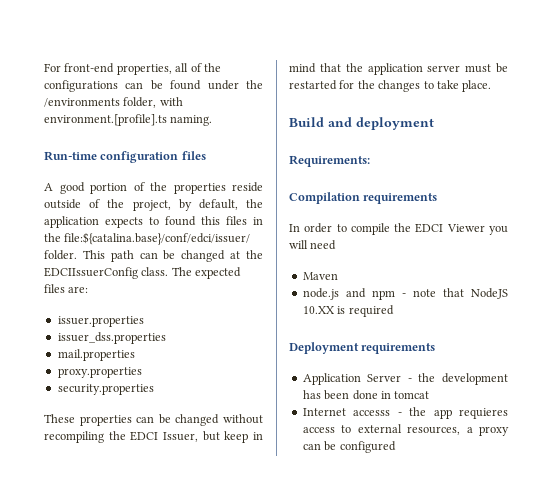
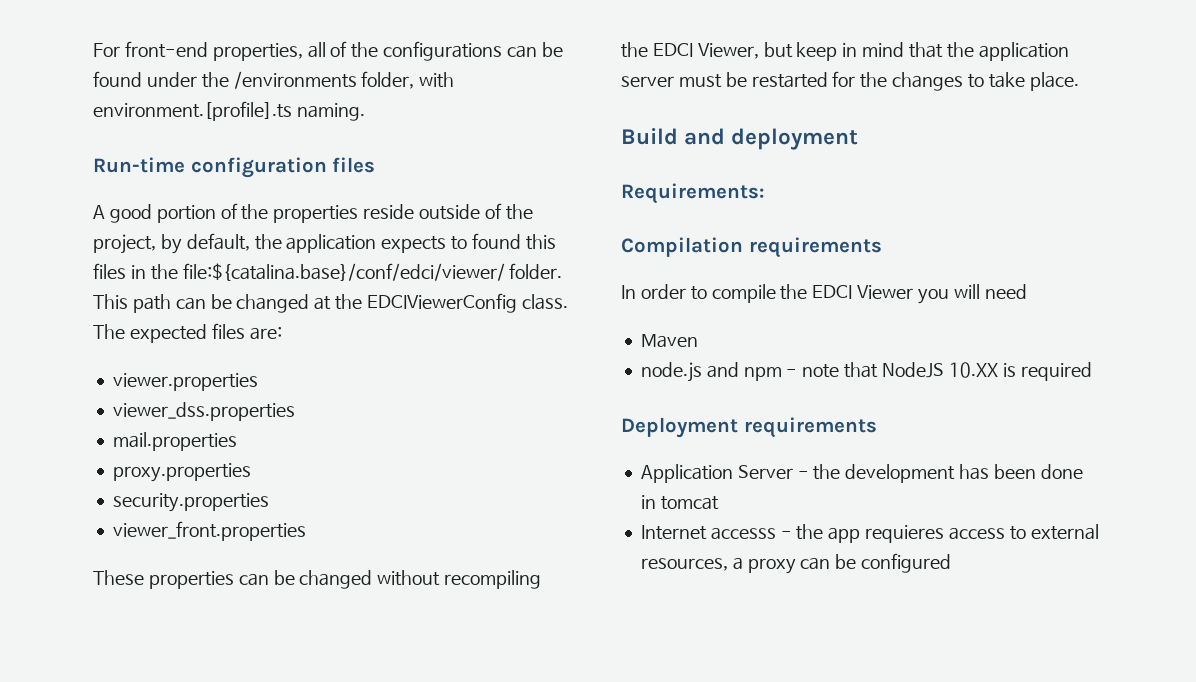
[64,232,251,245] file:${catalina.base}/conf/edci/issuer/ -> [182,263,505,281] file:${catalina.base}/conf/edci/viewer/
[44,267,138,279] EDCIIssuerConfig -> [366,293,517,313] EDCIViewerConfig
[57,316,144,327] [57,332,166,344] issuer.properties // issuer_dss.properties -> [112,373,258,391] [112,402,295,421] viewer.properties // viewer_dss.properties
(154, 389) none -> [112,521,306,541] // viewer_front.properties
[163,432,198,442] Issuer, -> [697,43,759,59] Viewer,

